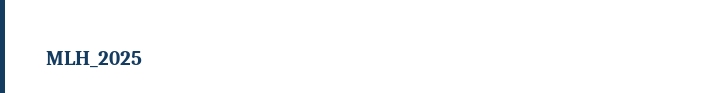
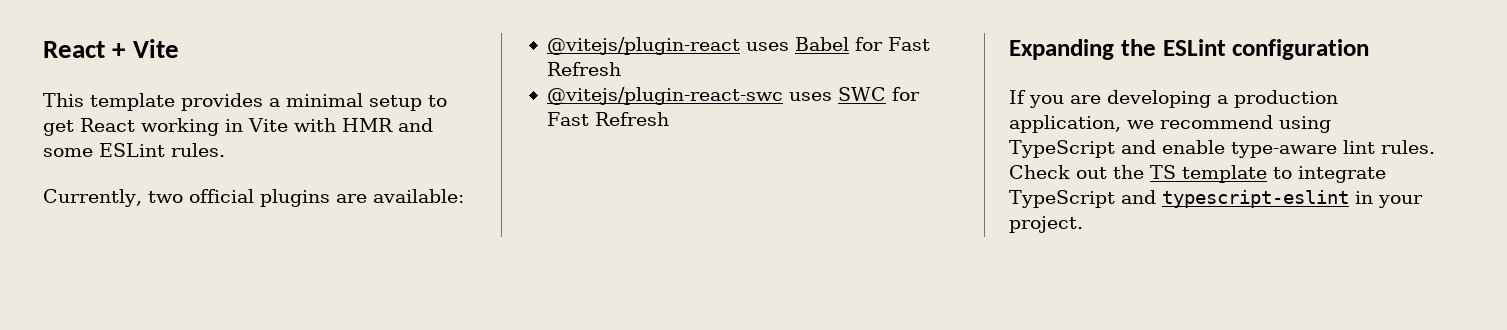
[46,51,142,68] MLH_2025 -> [43,39,179,58] [43,93,447,111] [43,118,433,136] [43,143,225,157] [43,189,464,207] [546,37,930,55] [546,62,621,76] [546,87,920,105] [546,112,669,126] [1009,39,1370,60] [1009,90,1338,108] [1009,115,1331,133] [1009,140,1435,158] [1009,165,1386,183] [1009,190,1423,208] [1009,216,1083,233] React + Vite // This template provides a minimal setup to get React working in Vite with HMR and some ESLint rules. // Currently, two official plugins are available: // @vitejs/plugin-react uses Babel for Fast Refresh // @vitejs/plugin-react-swc uses SWC for Fast Refresh // Expanding the ESLint configuration // If you are developing a production application, we recommend using TypeScript and enable type-aware lint rules. Check out the TS template to integrate TypeScript and typescript-eslint in your project.

